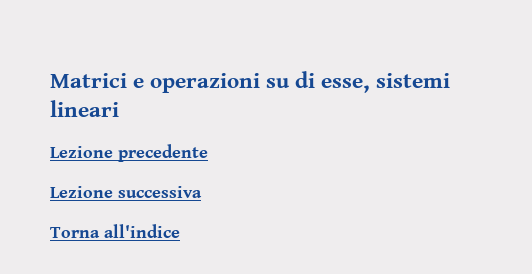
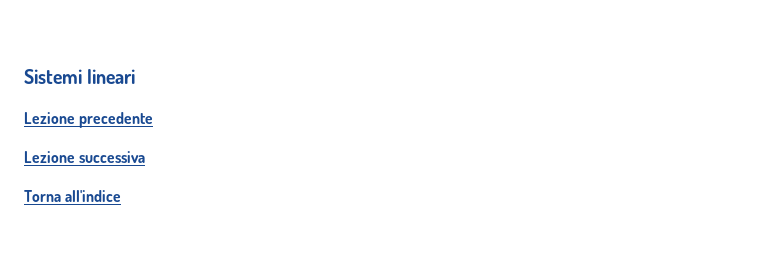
[50,71,451,93] Matrici e operazioni su di esse, sistemi -> [24,69,82,84] Sistemi

